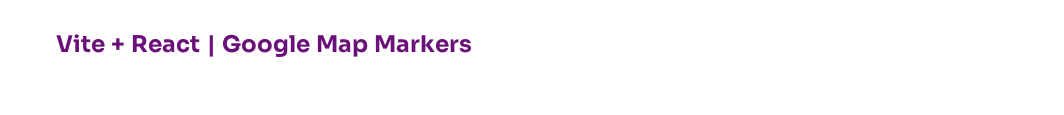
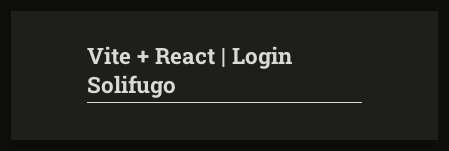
[221,34,473,58] Google Map Markers -> [232,46,293,69] [87,75,176,98] Login Solifugo

